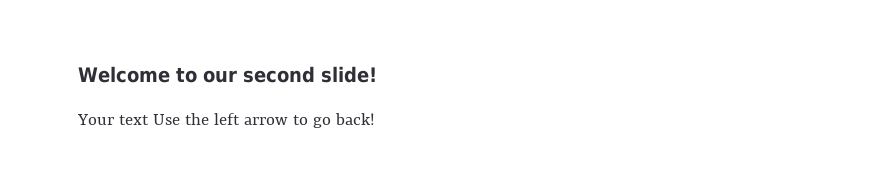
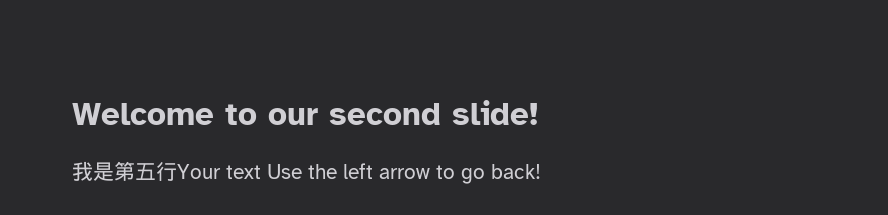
(377, 74) none -> [72,161,177,181] 我是第五行

